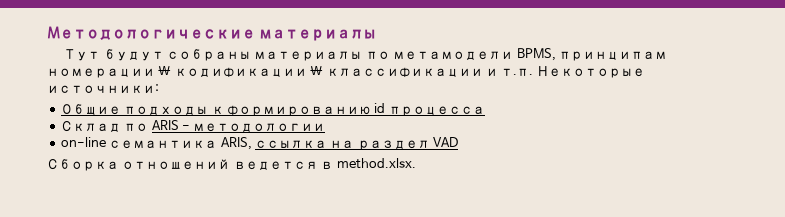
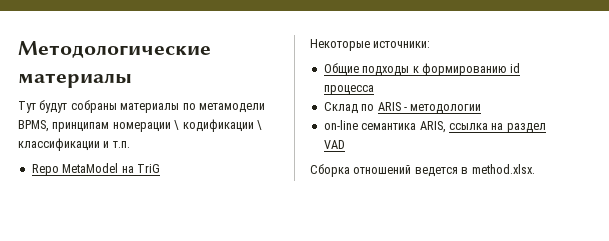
(534, 72) none -> [31,163,160,176] // Repo MetaModel на TriG //

